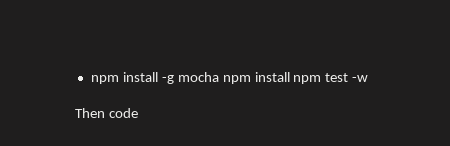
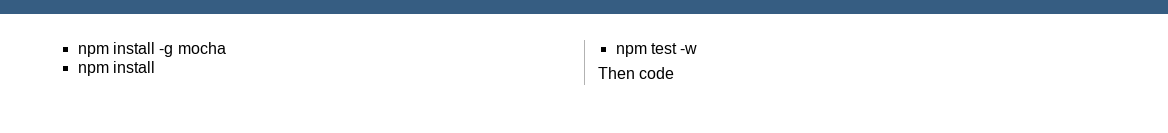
[222,72,290,84] npm install -> [77,61,155,76] // npm install //

